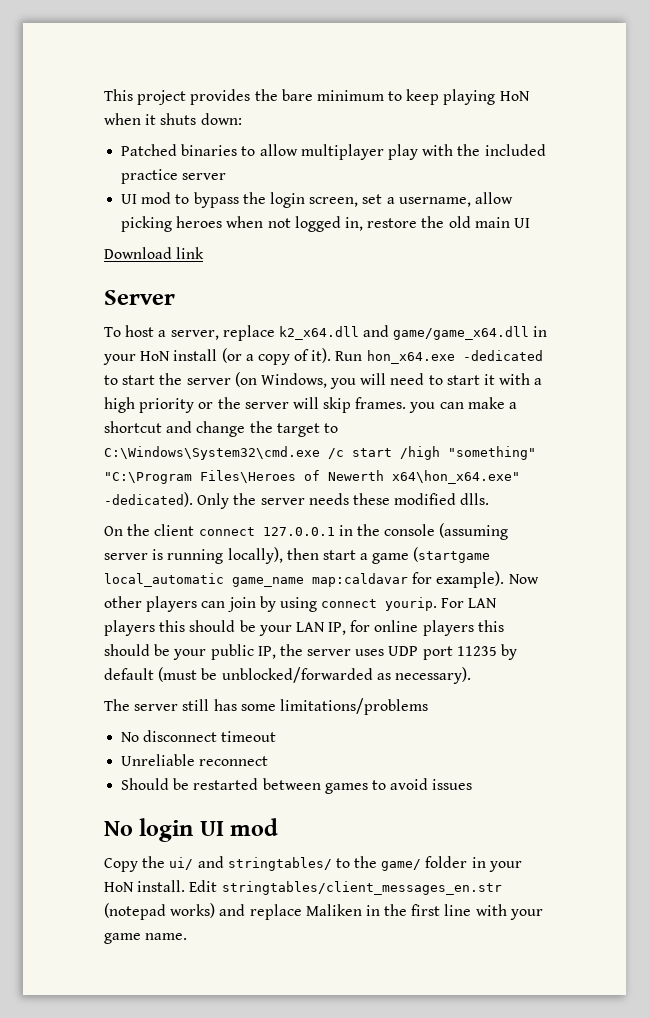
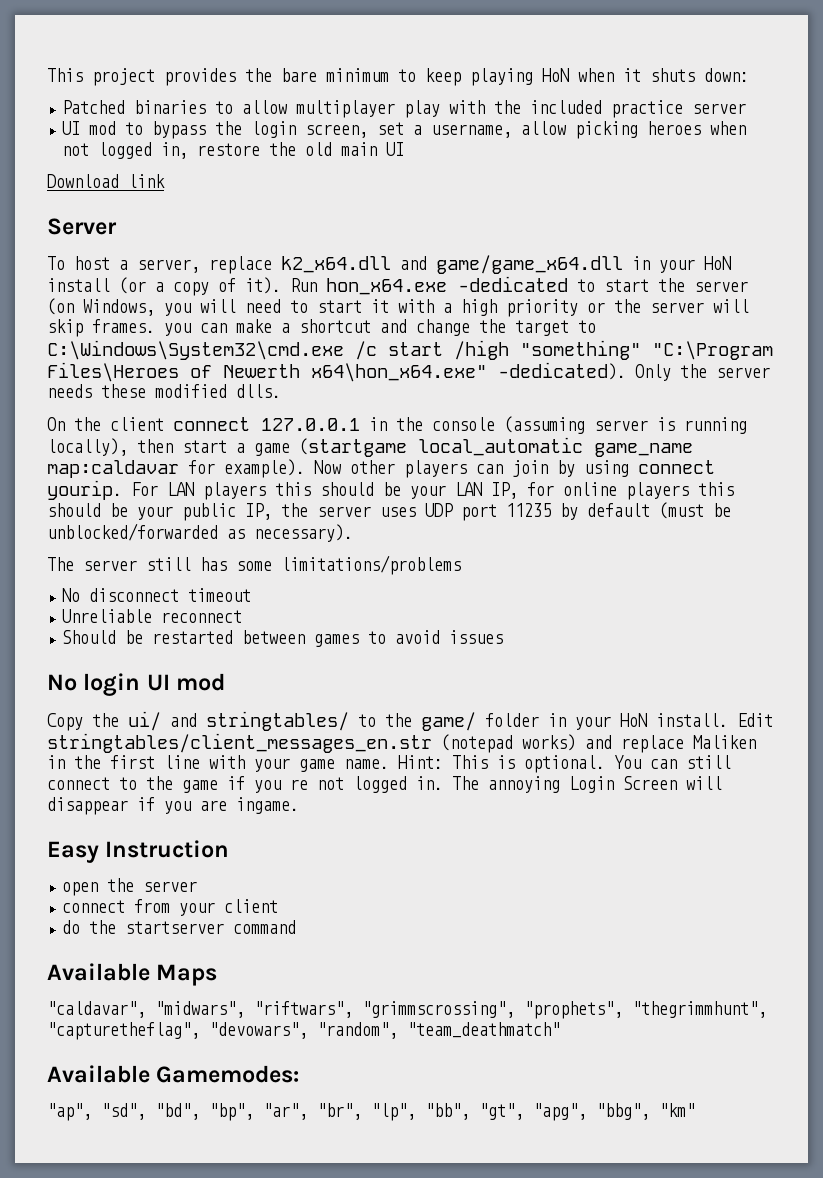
(188, 936) none -> [398,755,731,773] [47,776,722,793] [47,797,299,815] [47,840,230,863] [62,878,198,896] [62,899,279,916] [62,920,297,934] [47,963,218,986] [47,1001,767,1019] [47,1022,560,1040] [47,1065,300,1083] [47,1103,695,1121] Hint: This is optional. You can still connect to the game if you re not logged in. The annoying Login Screen will disappear if you are ingame. // Easy Instruction // open the server // connect from your client // do the startserver command // Available Maps // "caldavar", "midwars", "riftwars", "grimmscrossing", "prophets", "thegrimmhunt", "capturetheflag", "devowars", "random", "team_deathmatch" // Available Gamemodes: // "ap", "sd", "bd", "bp", "ar", "br", "lp", "bb", "gt", "apg", "bbg", "km"

